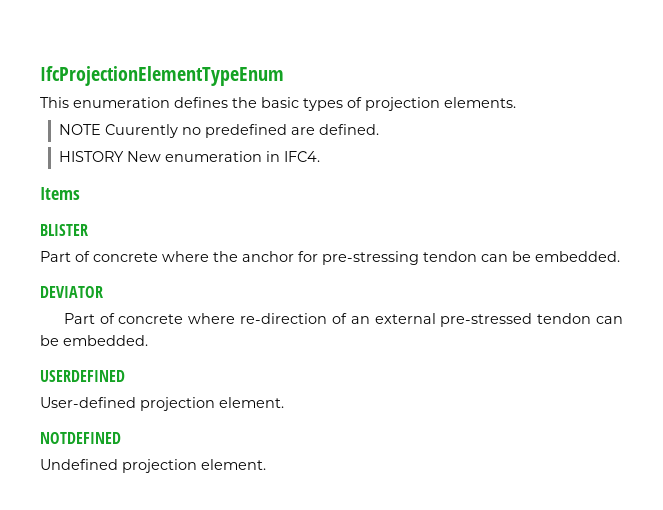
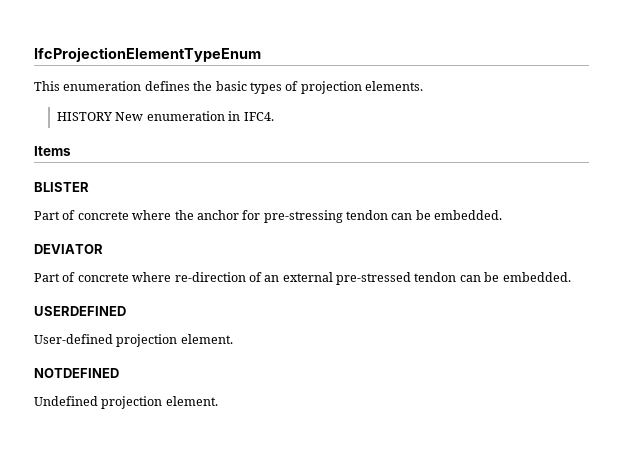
[58,124,379,138] // NOTE Cuurently no predefined are defined. -> (423, 86) none

